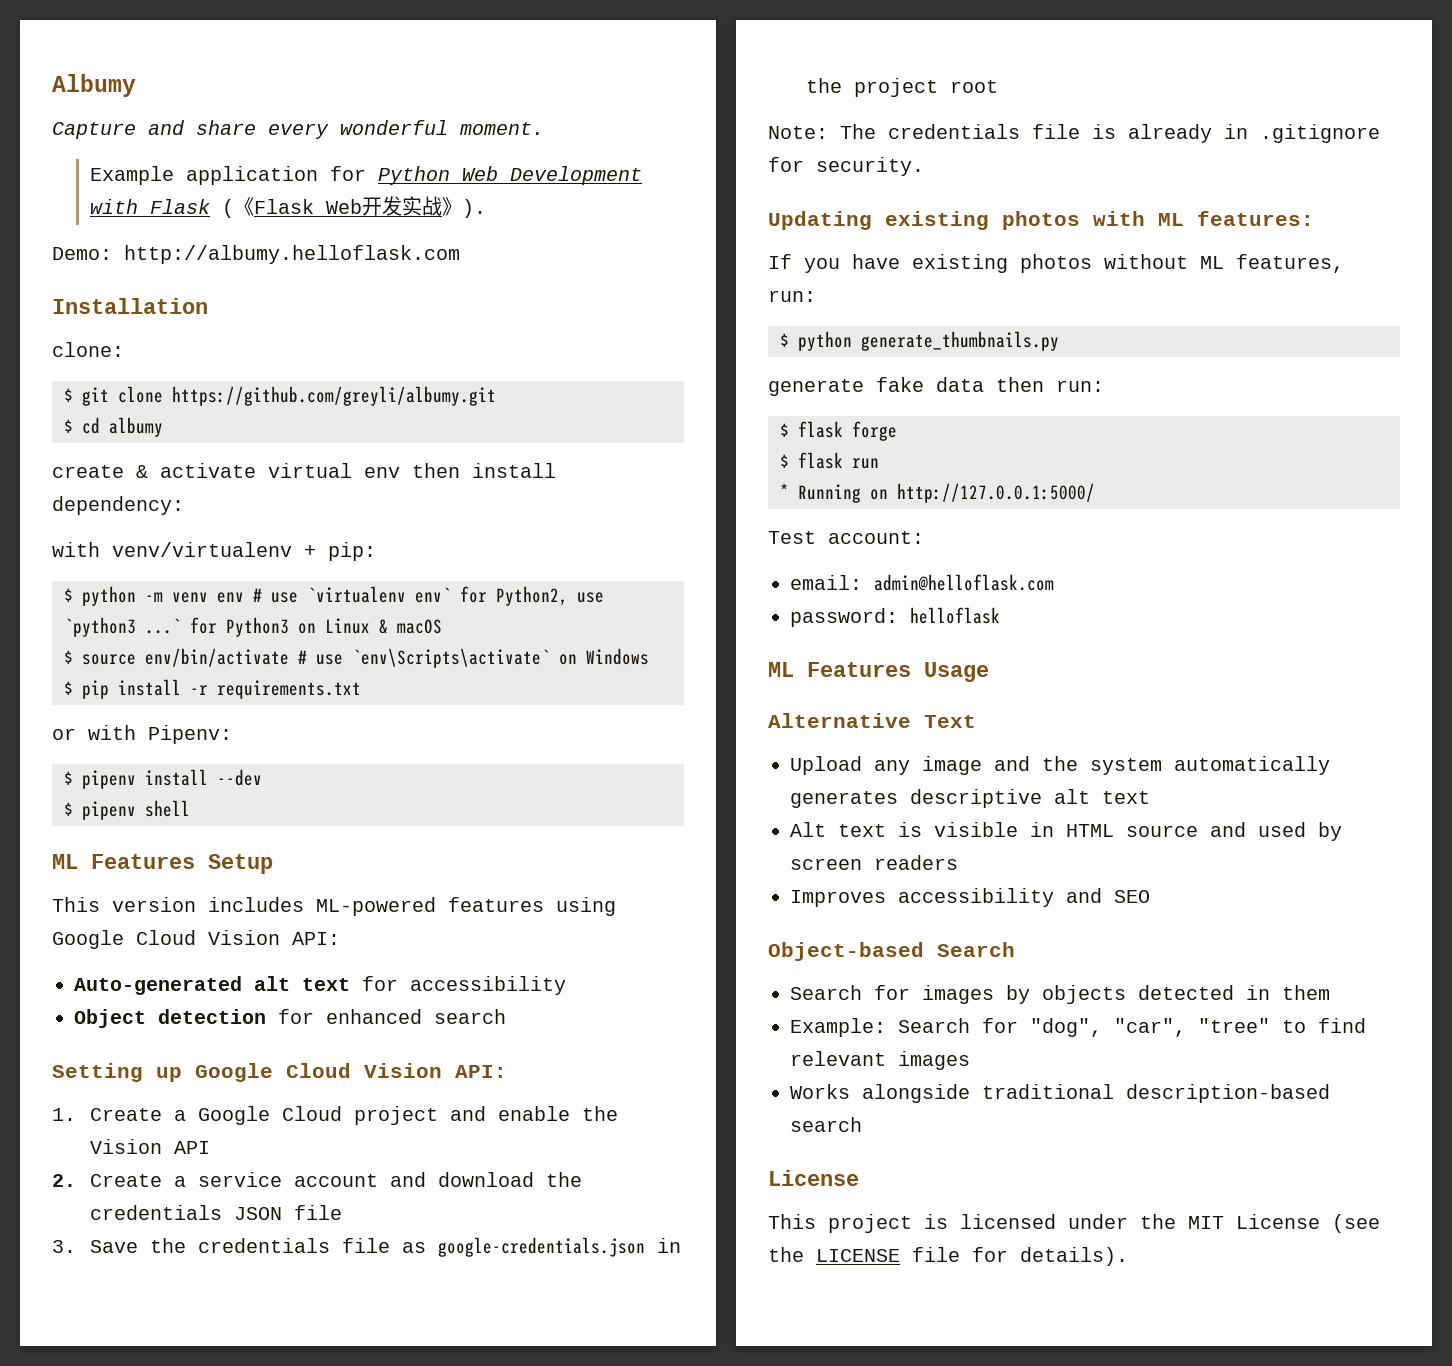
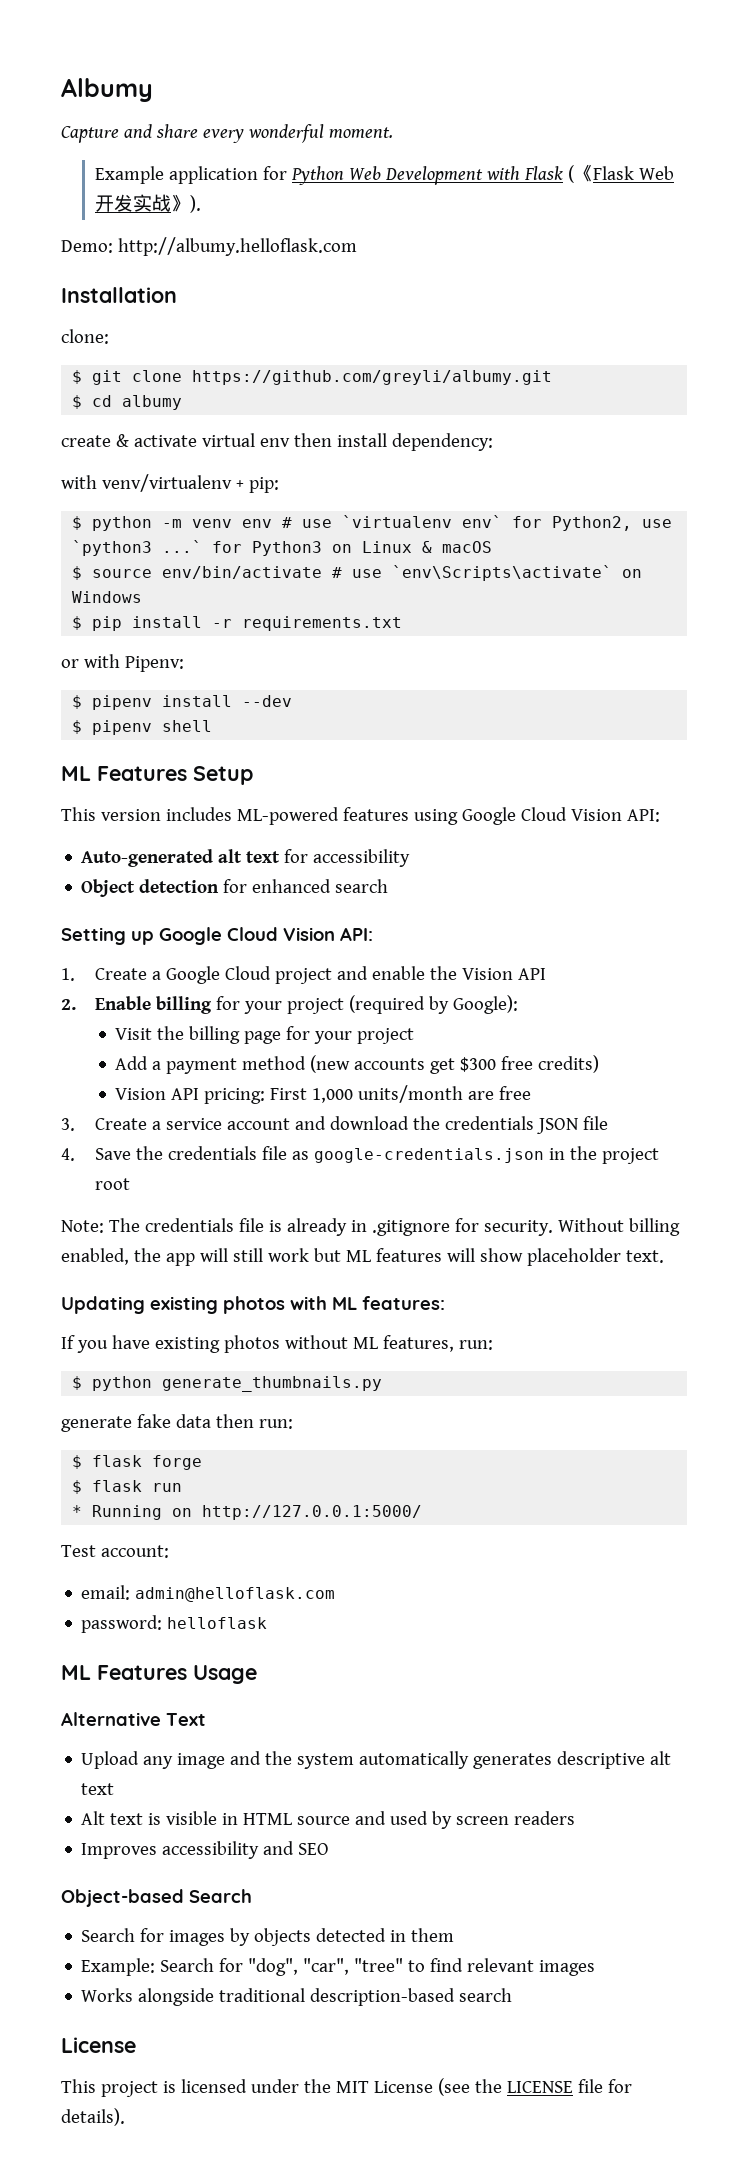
(76, 1180) none -> [95,995,519,1014] [115,1026,415,1044] [115,1055,600,1074] [115,1085,532,1104] [61,1118,75,1131] Enable billing for your project (required by Google): // Visit the billing page for your project // Add a payment method (new accounts get $300 free credits) // Vision API pricing: First 1,000 units/month are free // 3.
[52,1240,76,1253] 3. -> [61,1148,75,1161] 4.
(924, 166) none -> [557,1218,680,1236] [61,1248,664,1266] Without billing enabled, the app will still work but ML features will show placeholder text.

